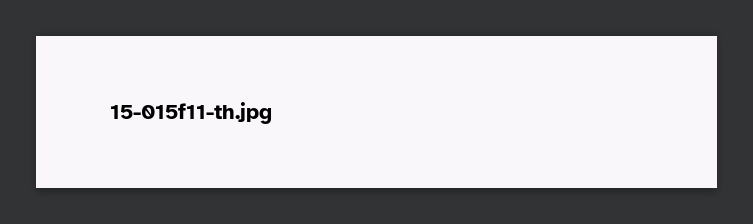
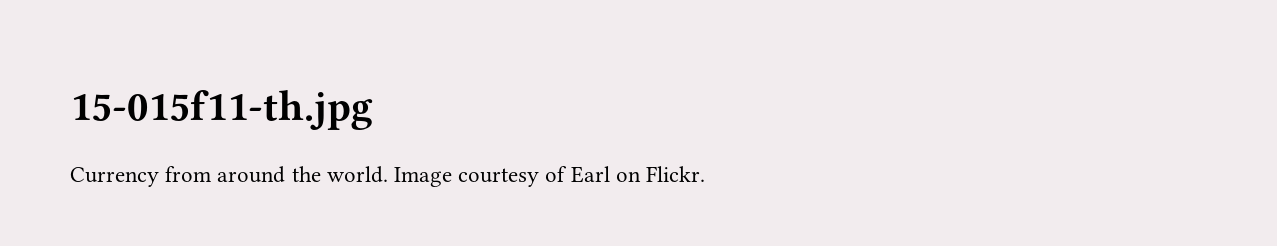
(272, 113) none -> [70,166,706,187] // Currency from around the world. Image courtesy of Earl on Flickr.

